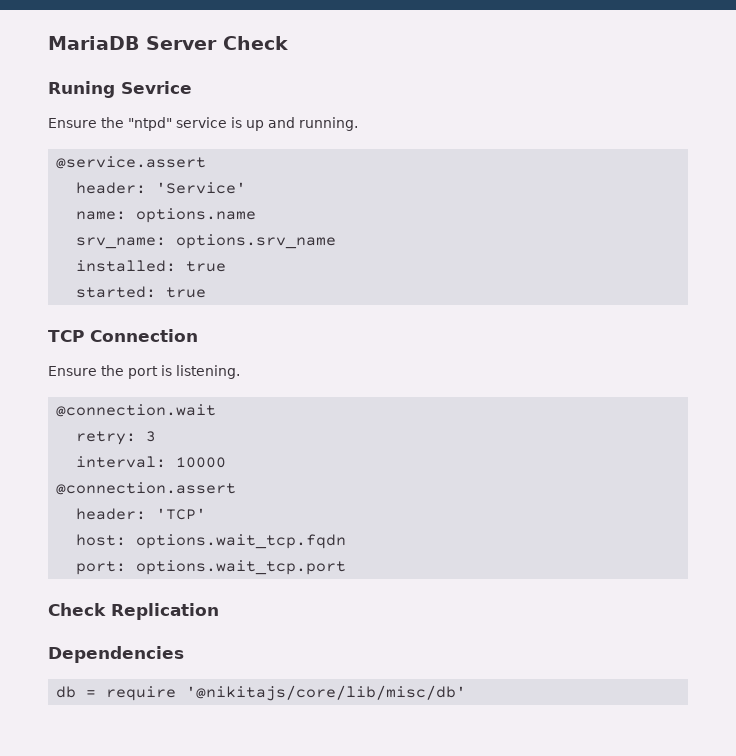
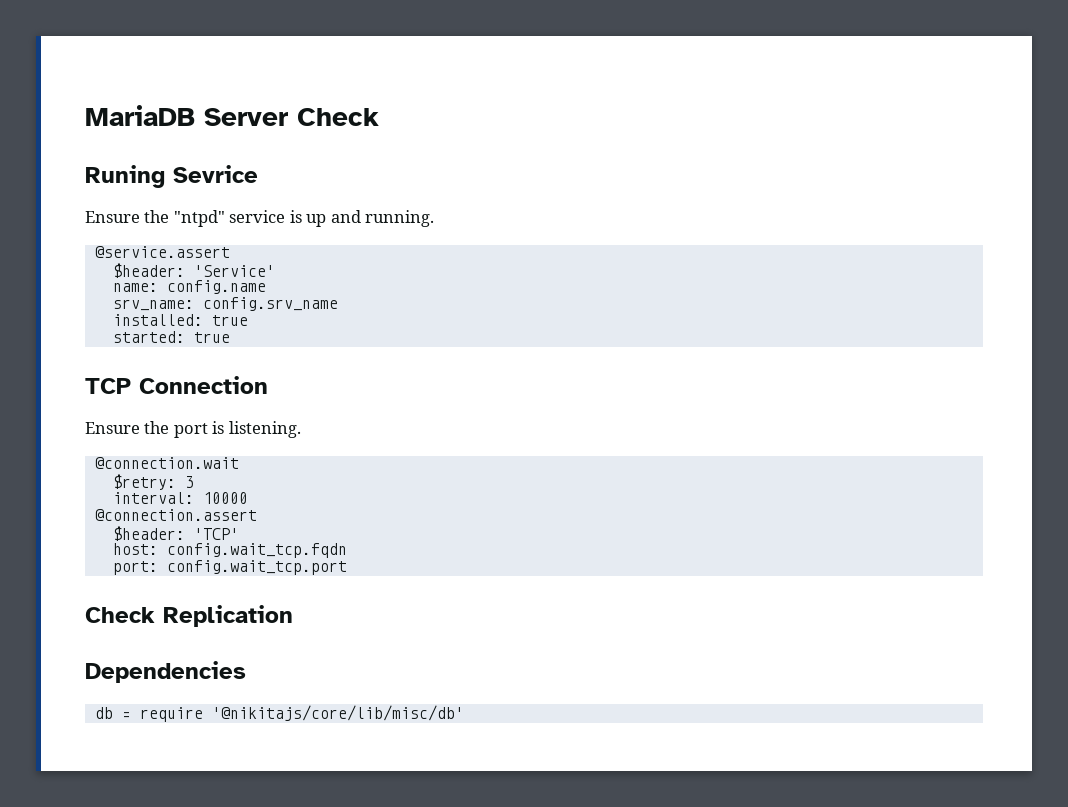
[76,182,147,194] header: -> [112,263,185,278] $header:
[136,208,257,223] options.name -> [166,280,266,294] config.name
[176,234,337,249] options.srv_name -> [202,297,338,311] config.srv_name
[76,431,137,445] retry: -> [112,474,176,490] $retry:
[76,508,147,520] header: -> [112,526,185,541] $header:
[136,534,347,549] options.wait_tcp.fqdn -> [166,543,347,558] config.wait_tcp.fqdn
[136,560,347,575] options.wait_tcp.port -> [166,560,347,575] config.wait_tcp.port

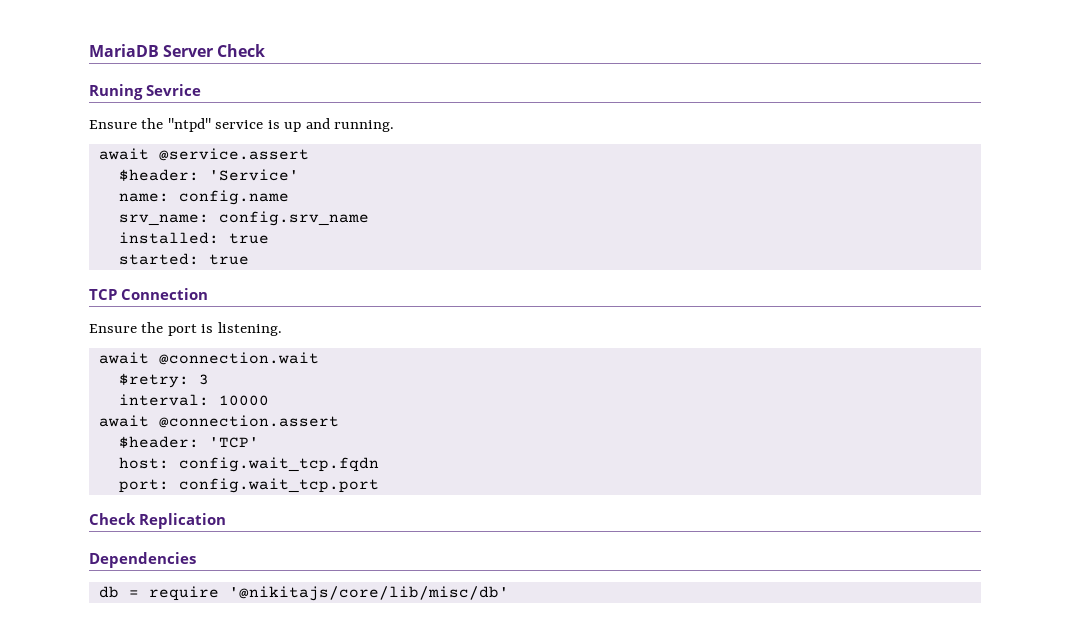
(435, 218) none -> [98,148,149,160] await
(301, 429) none -> [98,352,149,364] await
(248, 498) none -> [98,415,149,427] await

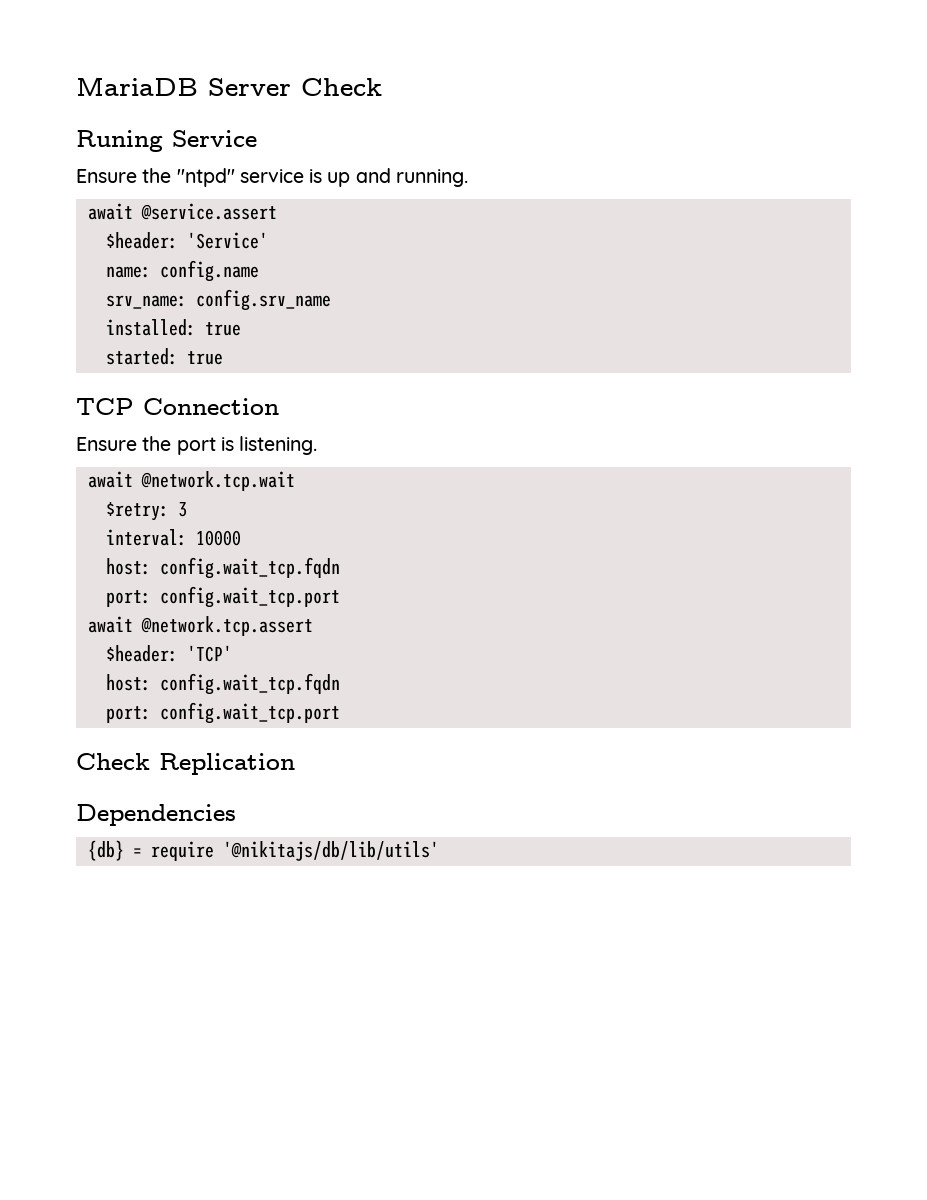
[146,84,201,96] Sevrice -> [172,130,257,147] Service
[158,352,319,365] @connection.wait -> [140,471,295,491] @network.tcp.wait
[98,415,339,428] // await @connection.assert -> [105,557,340,579] [105,586,340,608] [87,616,313,636] // host: config.wait_tcp.fqdn // port: config.wait_tcp.port // await @network.tcp.assert
[98,586,119,598] db -> [87,840,124,861] {db}
[228,586,509,601] '@nikitajs/core/lib/misc/db' -> [222,841,439,861] '@nikitajs/db/lib/utils'

